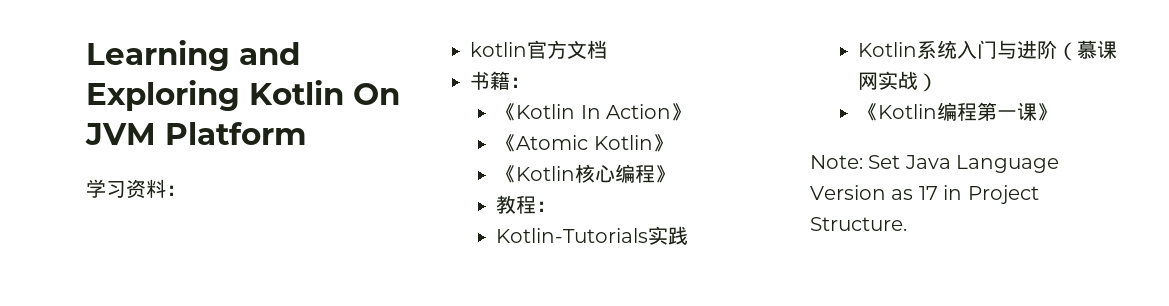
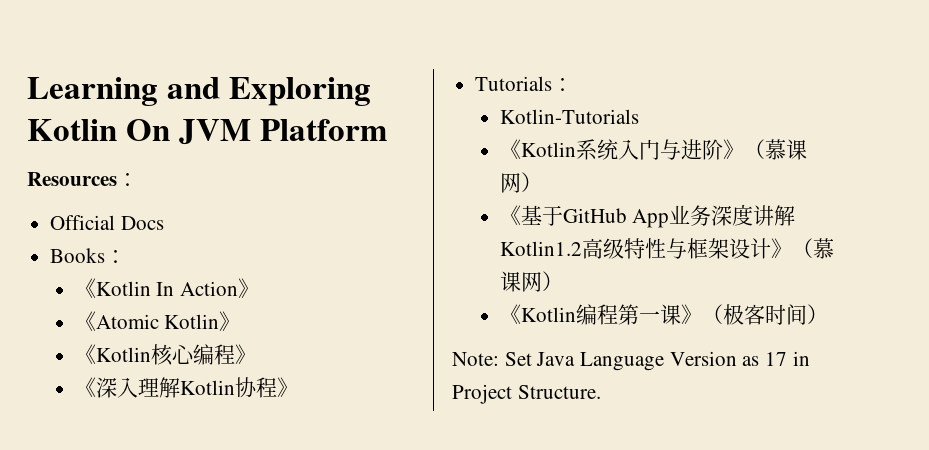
[86,179,186,199] [470,40,607,59] [470,71,510,90] 学习资料： // kotlin官方文档 // 书籍 -> [27,172,138,186] [50,215,164,230] [50,248,106,263] Resources： // Official Docs // Books
[496,195,537,214] 教程 -> [74,377,298,398] [475,76,553,91] 《深入理解Kotlin协程》 // Tutorials
[648,226,689,245] 实践 // -> [499,139,521,159] // 《
[1057,40,1118,61] [858,71,919,90] （慕课网实战 -> [722,139,807,160] [499,172,542,193] [499,204,796,228] [499,238,834,259] [499,271,542,292] 》（慕课网） // 《基于GitHub App业务深度讲解Kotlin1.2高级特性与框架设计》（慕课网
(1058, 112) none -> [701,304,828,325] （极客时间）

